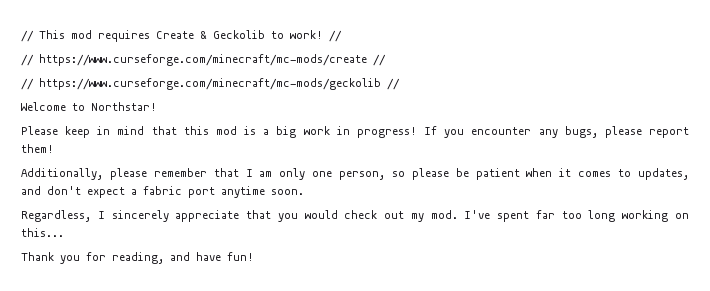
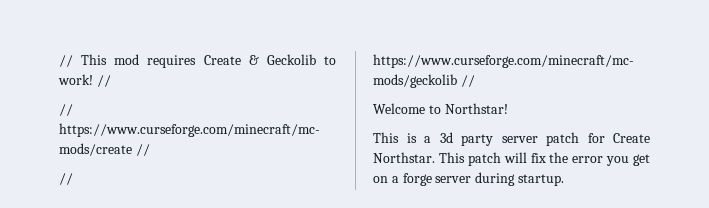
[21,126,689,138] [21,144,54,153] [21,168,689,180] [21,186,304,198] [21,210,689,222] [21,228,64,237] [21,252,254,264] Please keep in mind that this mod is a big work in progress! If you encounter any bugs, please report them! // Additionally, please remember that I am only one person, so please be patient when it comes to updates, and don't expect a fabric port anytime soon. // Regardless, I sincerely appreciate that you would check out my mod. I've spent far too long working on this... // Thank you for reading, and have fun! -> [373,132,650,146] [373,152,650,166] [373,172,564,186] This is a 3d party server patch for Create Northstar. This patch will fix the error you get on a forge server during startup.

